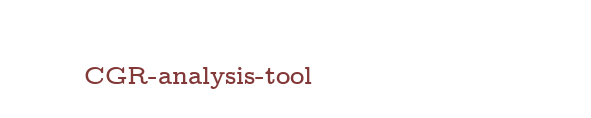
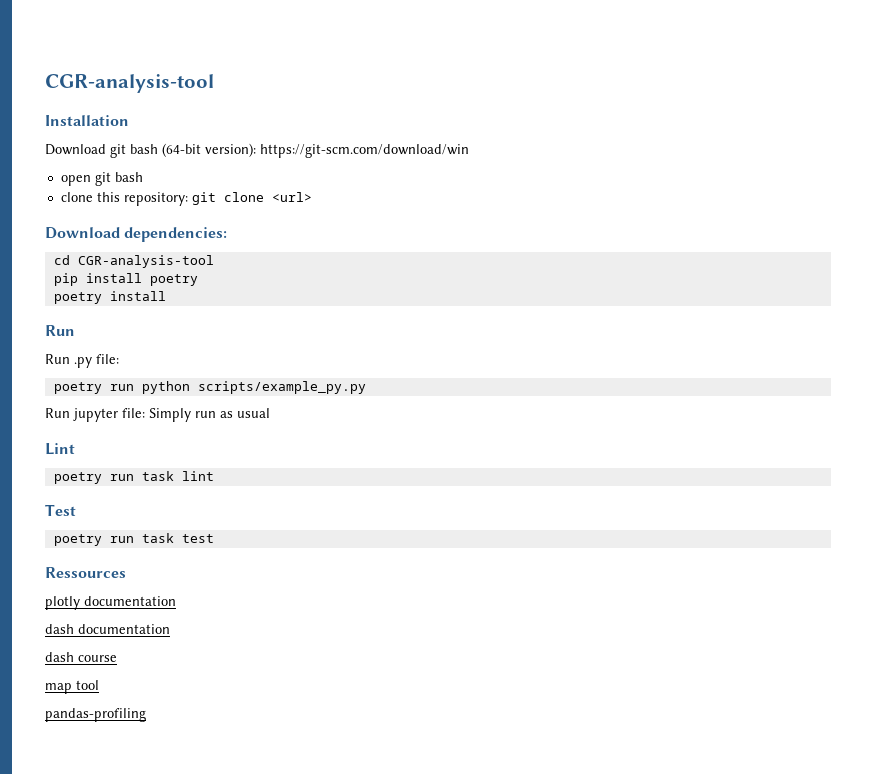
[84,67,312,89] CGR-analysis-tool -> [45,74,214,93] [45,115,129,126] [45,143,469,158] [60,172,143,186] [60,192,312,206] [45,227,228,242] [53,255,214,268] [53,273,198,286] [53,291,166,304] [45,325,75,336] [45,354,119,368] [53,381,366,394] [45,408,270,422] [45,443,75,455] [53,471,214,484] [45,504,76,516] [53,533,214,546] [45,567,126,578] [45,596,176,610] [45,624,170,634] [45,652,117,662] [45,680,99,694] [45,708,146,722] CGR-analysis-tool // Installation // Download git bash (64-bit version): https://git-scm.com/download/win // open git bash // clone this repository: git clone <url> // Download dependencies: // cd CGR-analysis-tool // pip install poetry // poetry install // Run // Run .py file: // poetry run python scripts/example_py.py // Run jupyter file: Simply run as usual // Lint // poetry run task lint // Test // poetry run task test // Ressources // plotly documentation // dash documentation // dash course // map tool // pandas-profiling

